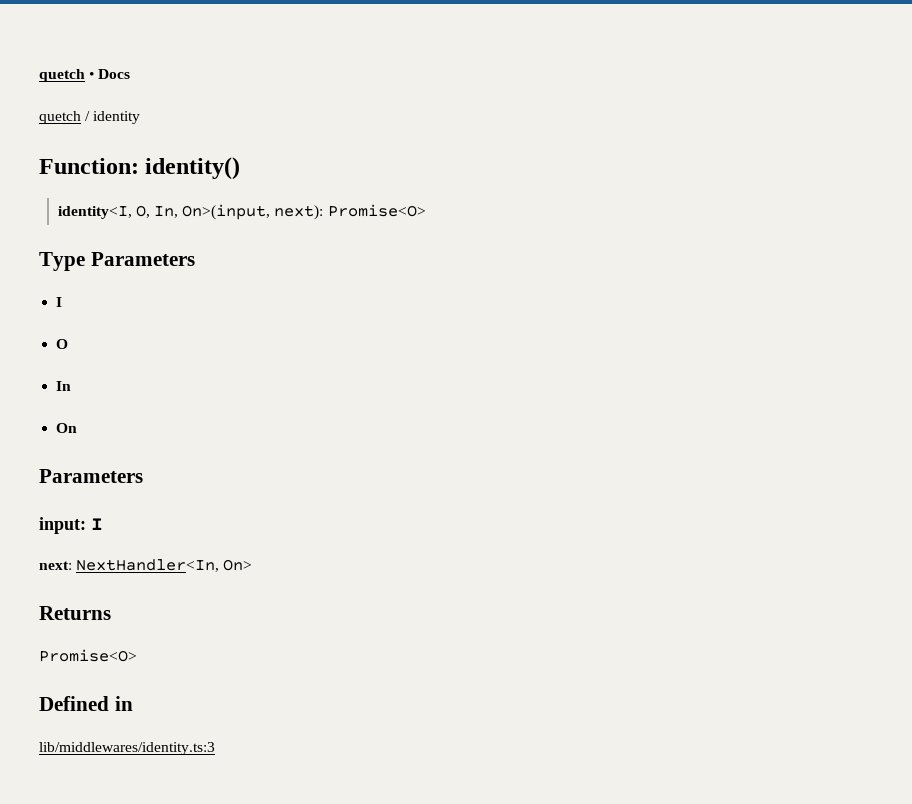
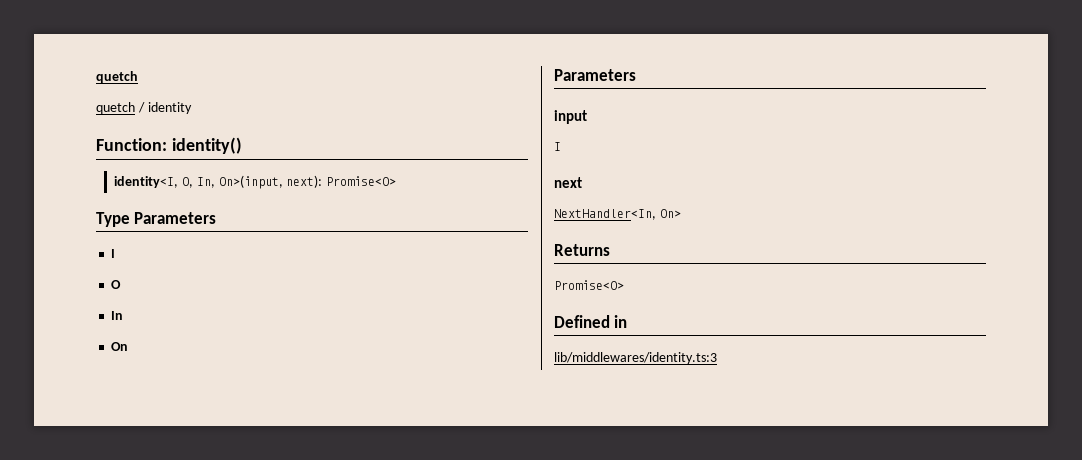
[39,69,131,82] quetch • Docs -> [96,71,138,83] quetch
[39,517,103,534] [39,561,72,570] input: I // next: -> [554,110,587,124] [554,142,561,151] [554,177,582,188] input // I // next //

